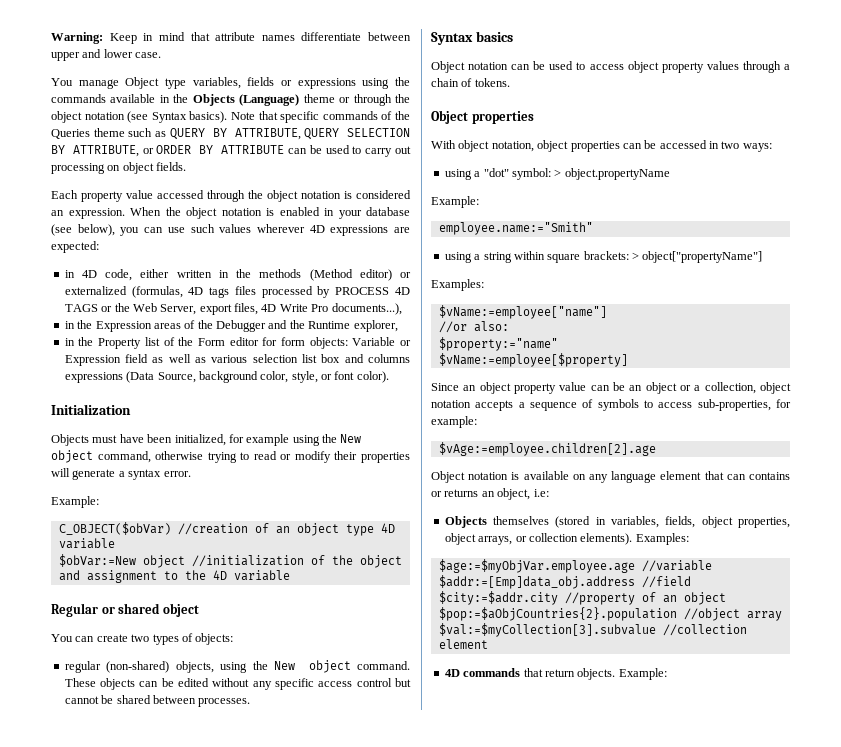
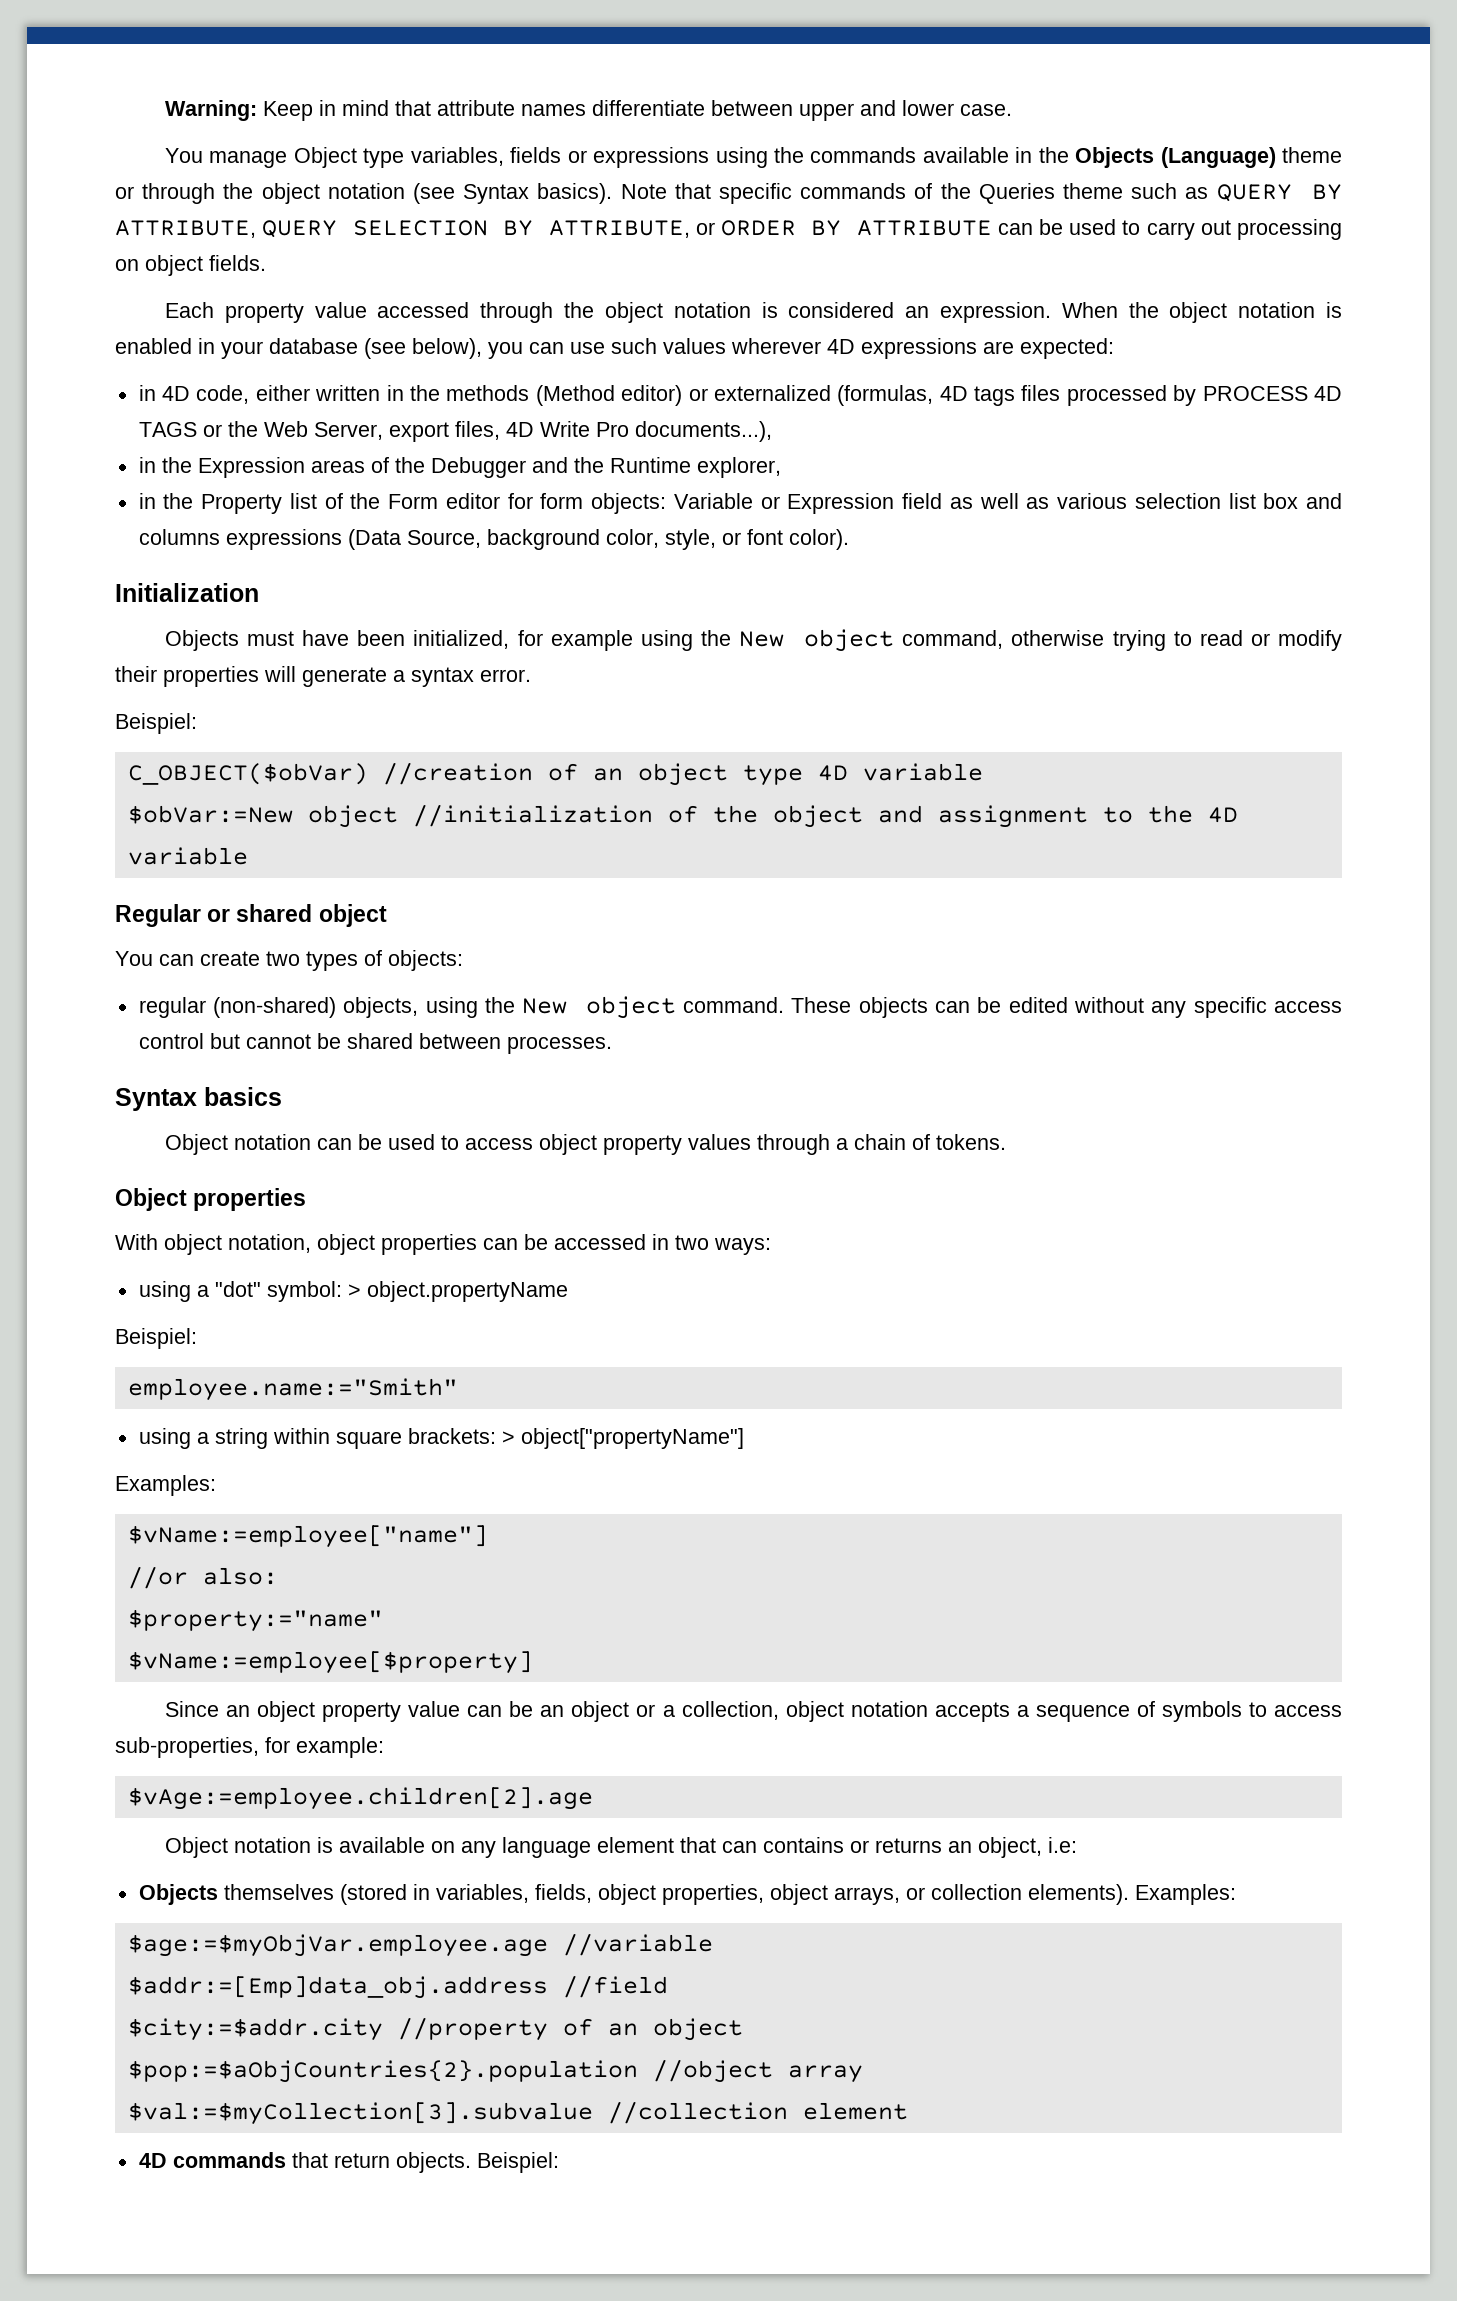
[51,496,99,508] Example: -> [115,713,197,734] Beispiel:
[431,196,479,208] Example: -> [115,1328,197,1349] Beispiel:
[618,668,667,680] Example: -> [476,2152,559,2173] Beispiel:

